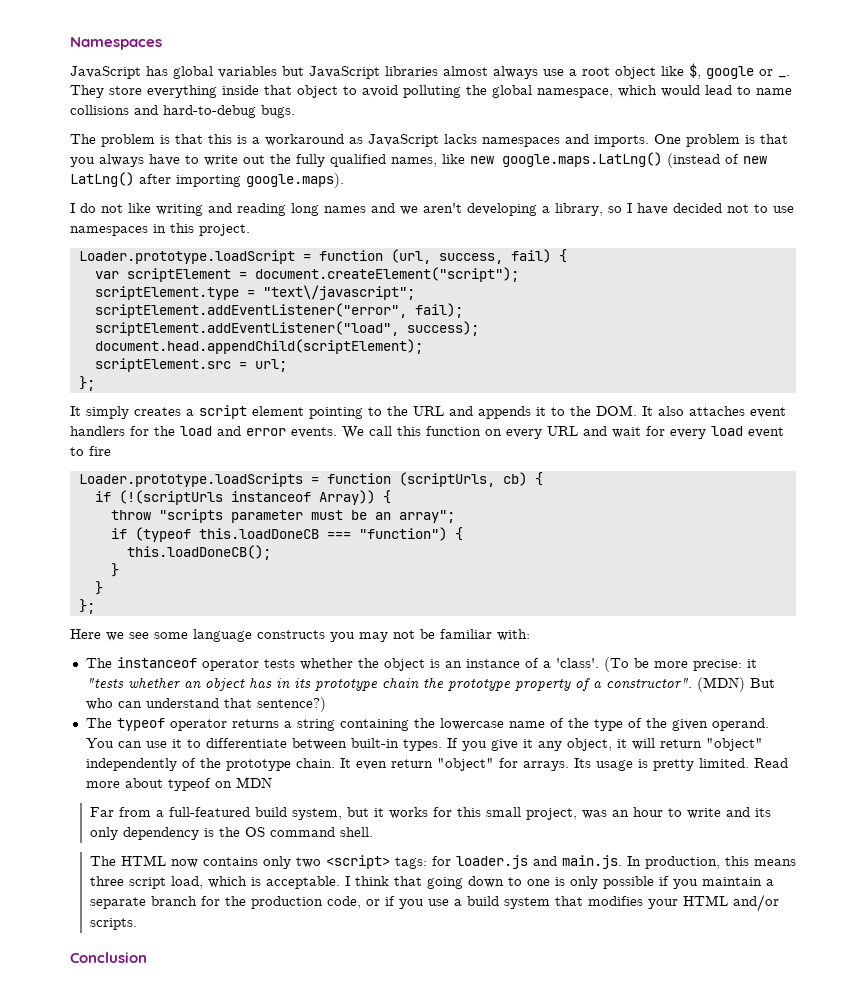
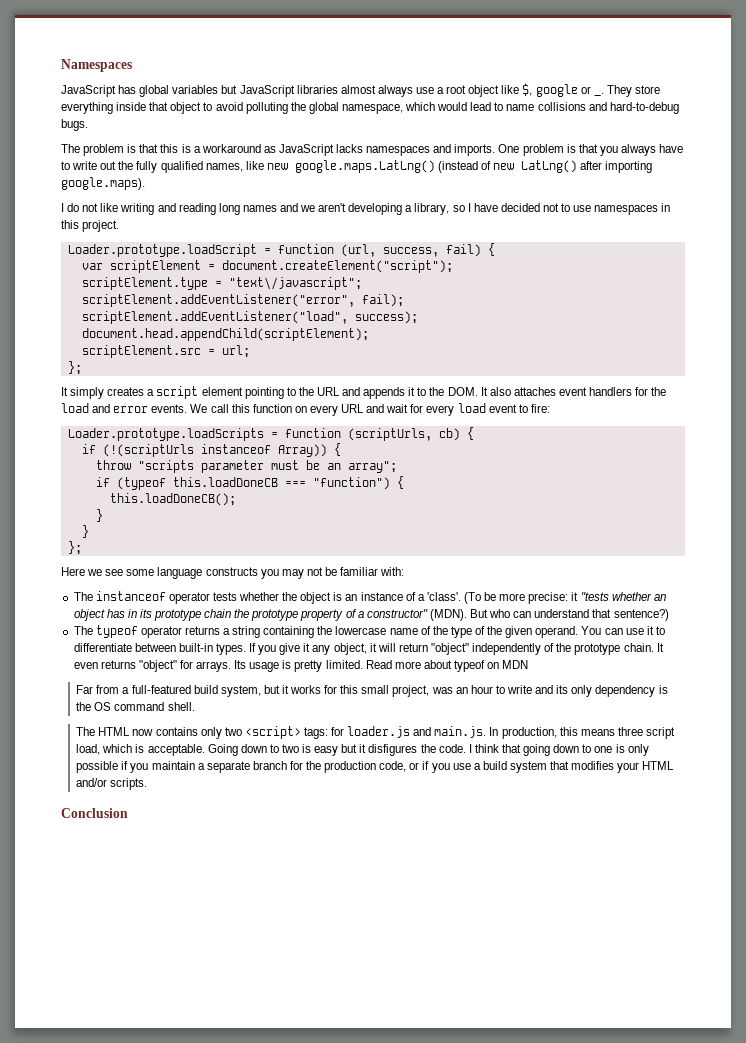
[89,446,111,456] fire -> [530,404,550,413] fire:
[605,677,745,692] constructor". (MDN) -> [366,609,467,621] constructor" (MDN).
[390,759,433,768] return -> [100,660,136,669] returns
(340, 882) none -> [207,744,466,756] Going down to two is easy but it disfigures the code.

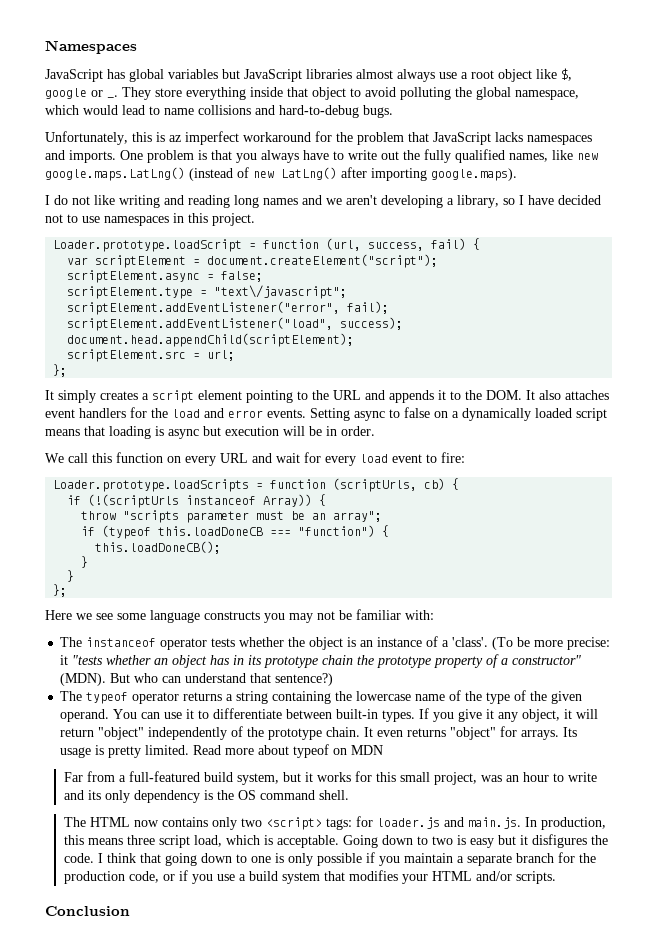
[61,144,276,156] The problem is that this is a workaround as -> [45,131,429,145] Unfortunately, this is az imperfect workaround for the problem that
(453, 266) none -> [67,270,264,283] // scriptElement.async = false;
(188, 408) none -> [310,407,607,421] [45,426,375,439] Setting async to false on a dynamically loaded script means that loading is async but execution will be in order. //

